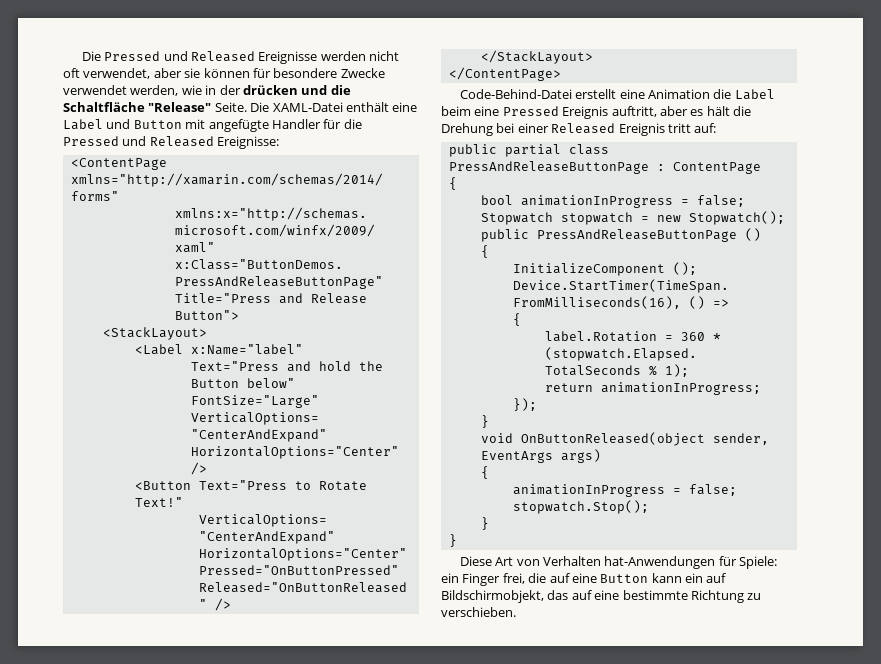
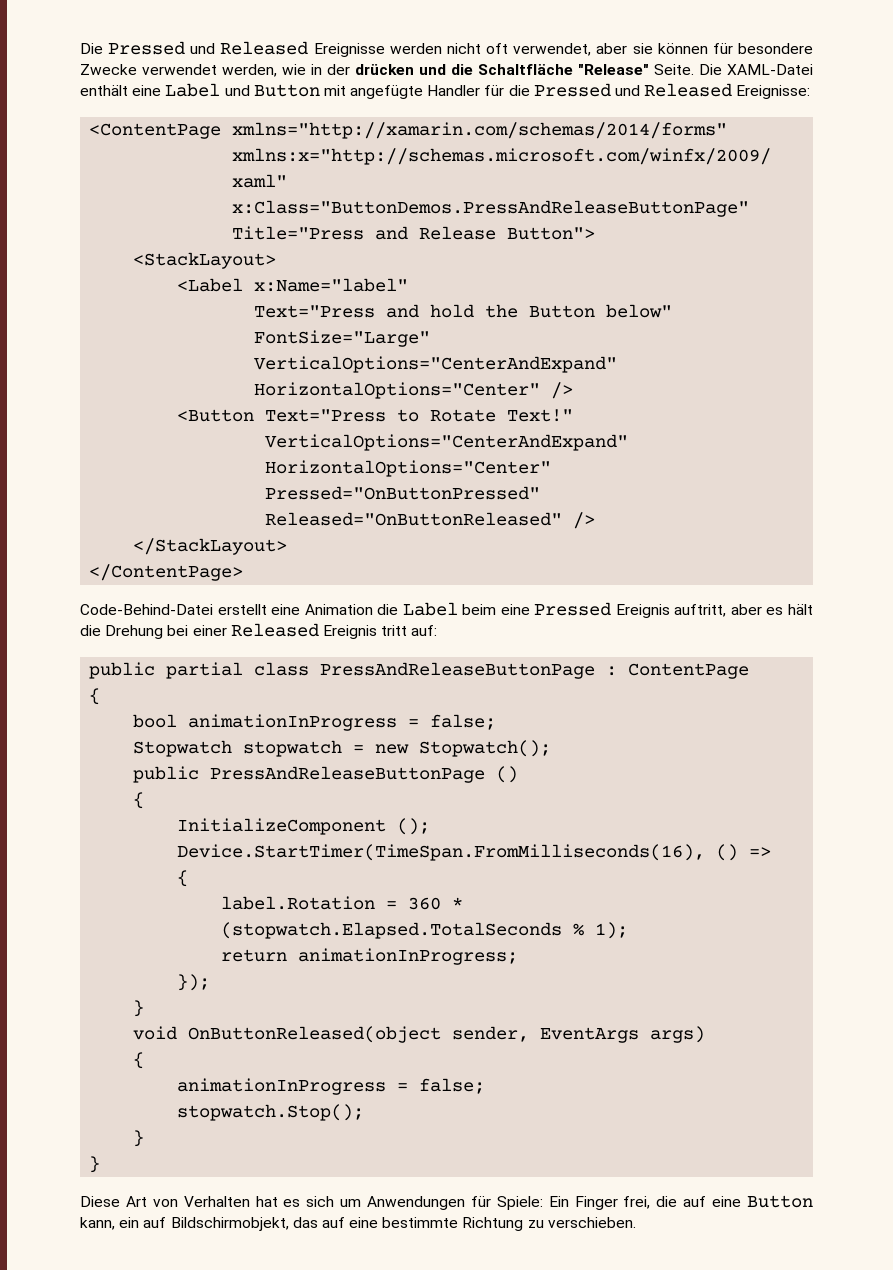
[604,556,716,569] hat-Anwendungen -> [255,1196,466,1210] hat es sich um Anwendungen
[441,573,459,583] ein -> [548,1196,569,1207] Ein
[651,573,682,583] kann -> [80,1217,115,1230] kann,

